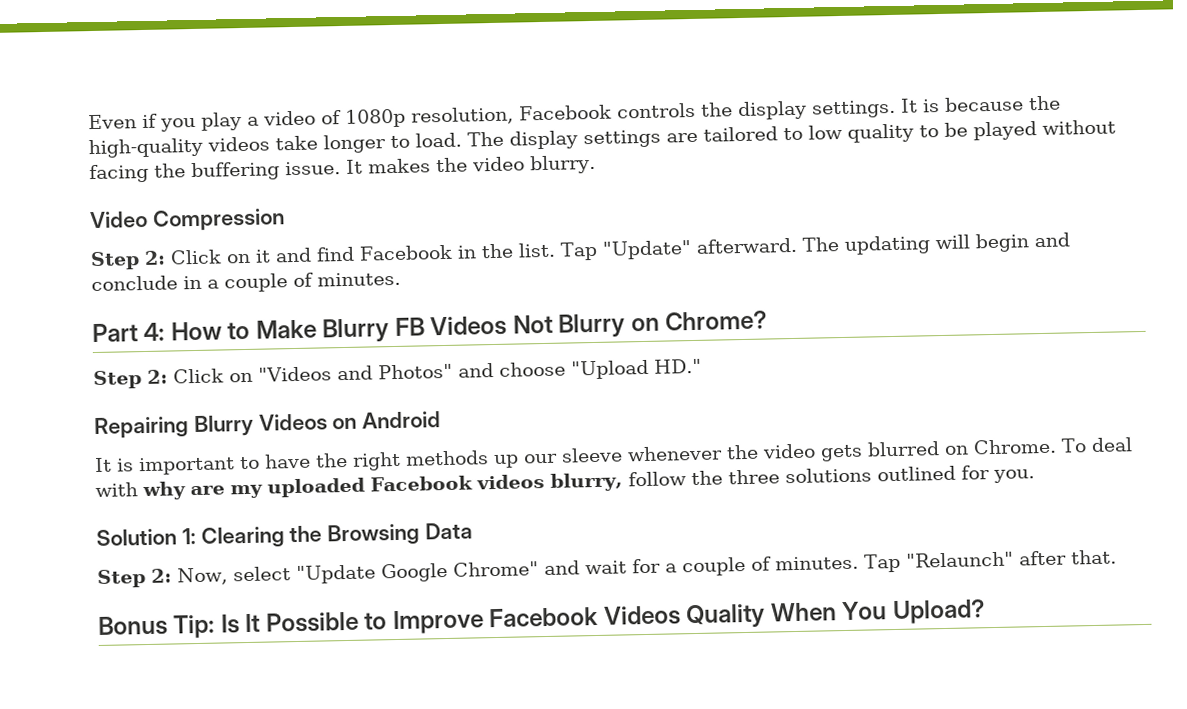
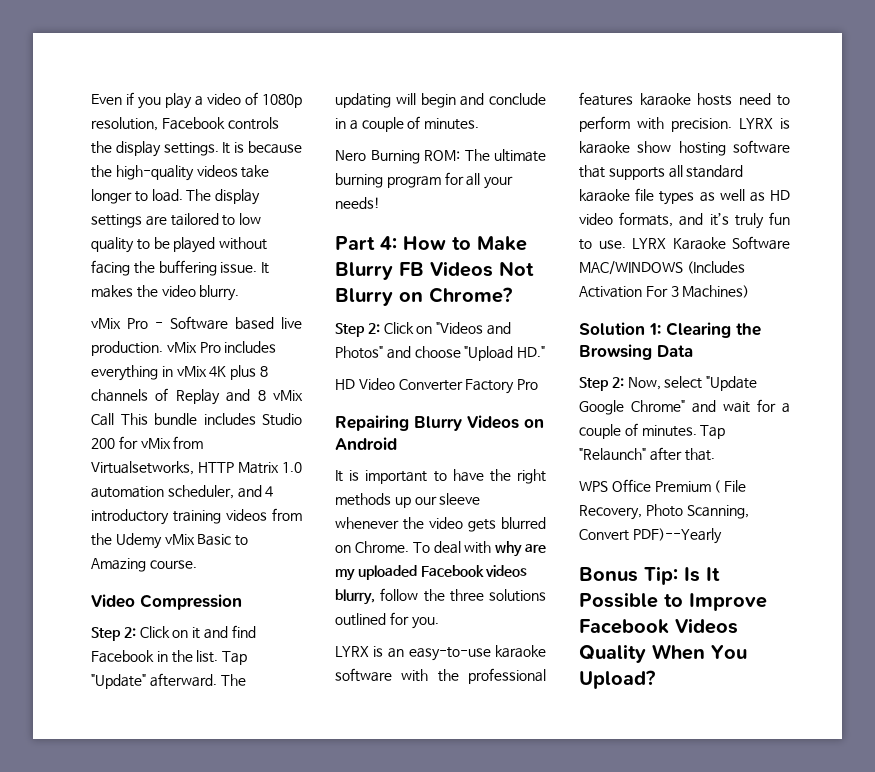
(596, 164) none -> [91,316,302,330] [91,341,277,356] [91,365,268,381] [91,388,303,405] [91,413,302,426] [91,436,204,449] [91,461,302,475] [91,485,274,499] [91,508,302,525] [91,533,249,549] [91,558,197,572] // vMix Pro - Software based live production. vMix Pro includes everything in vMix 4K plus 8 channels of Replay and 8 vMix Call This bundle includes Studio 200 for vMix from Virtualsetworks, HTTP Matrix 1.0 automation scheduler, and 4 introductory training videos from the Udemy vMix Basic to Amazing course.
(401, 279) none -> [335,149,546,164] [335,172,514,189] [335,197,380,209] // Nero Burning ROM: The ultimate burning program for all your needs!
(702, 366) none -> [335,378,539,394] // HD Video Converter Factory Pro
(1035, 476) none -> [335,645,546,661] [335,668,546,684] [579,92,790,106] [579,116,790,132] [579,140,790,156] [579,165,744,180] [579,188,790,205] [579,212,790,229] [579,236,790,250] [579,261,745,275] [579,285,750,298] // LYRX is an easy-to-use karaoke software with the professional features karaoke hosts need to perform with precision. LYRX is karaoke show hosting software that supports all standard karaoke file types as well as HD video formats, and it’s truly fun to use. LYRX Karaoke Software MAC/WINDOWS (Includes Activation For 3 Machines)
(1117, 557) none -> [579,479,747,493] [579,504,749,520] [579,528,722,544] // WPS Office Premium ( File Recovery, Photo Scanning, Convert PDF)--Yearly

